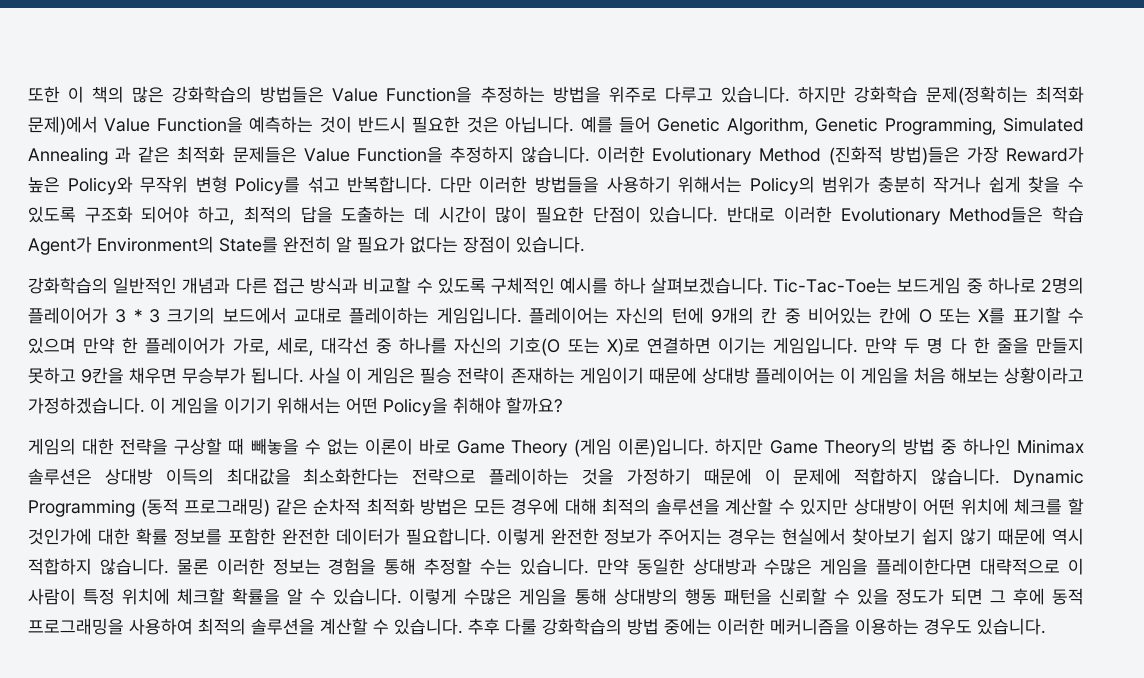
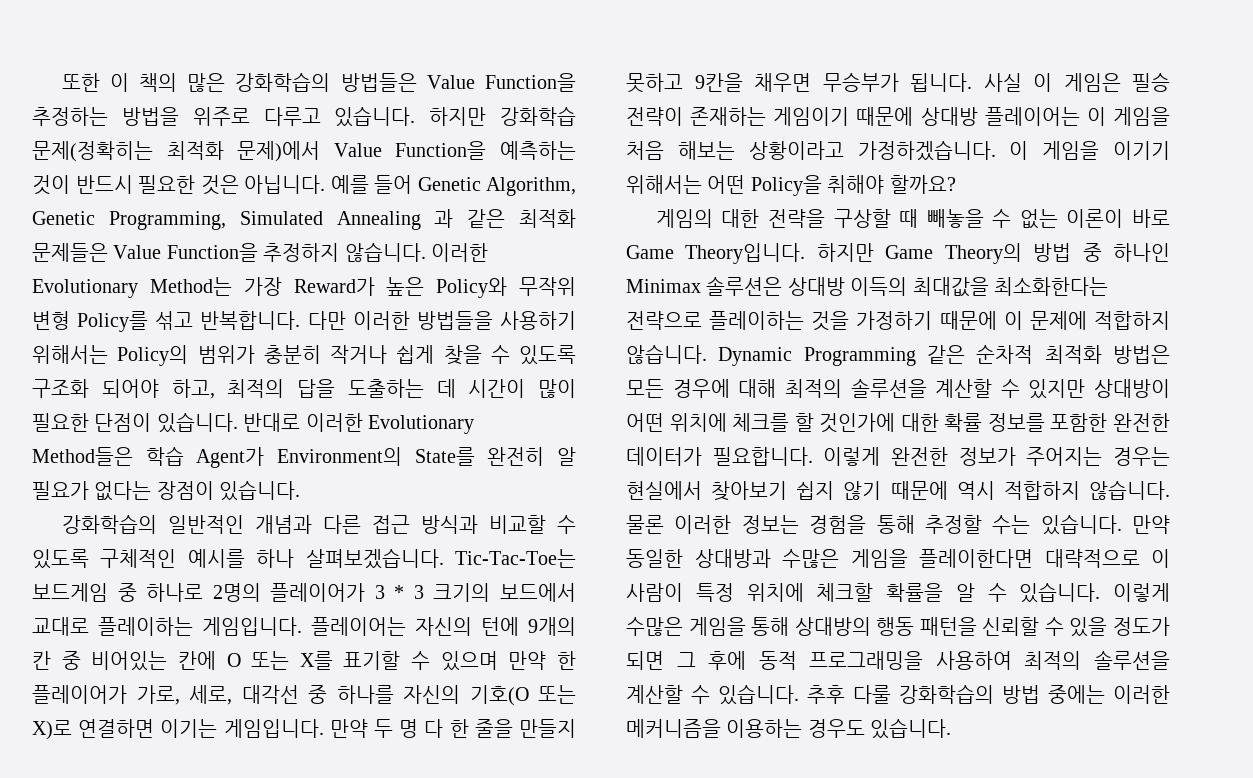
[759,146,960,165] Method (진화적 방법)들은 -> [149,277,232,296] Method는
[511,438,710,457] Theory (게임 이론)입니다. -> [685,243,806,264] Theory입니다.
[140,498,271,517] (동적 프로그래밍) -> (916, 356) none

